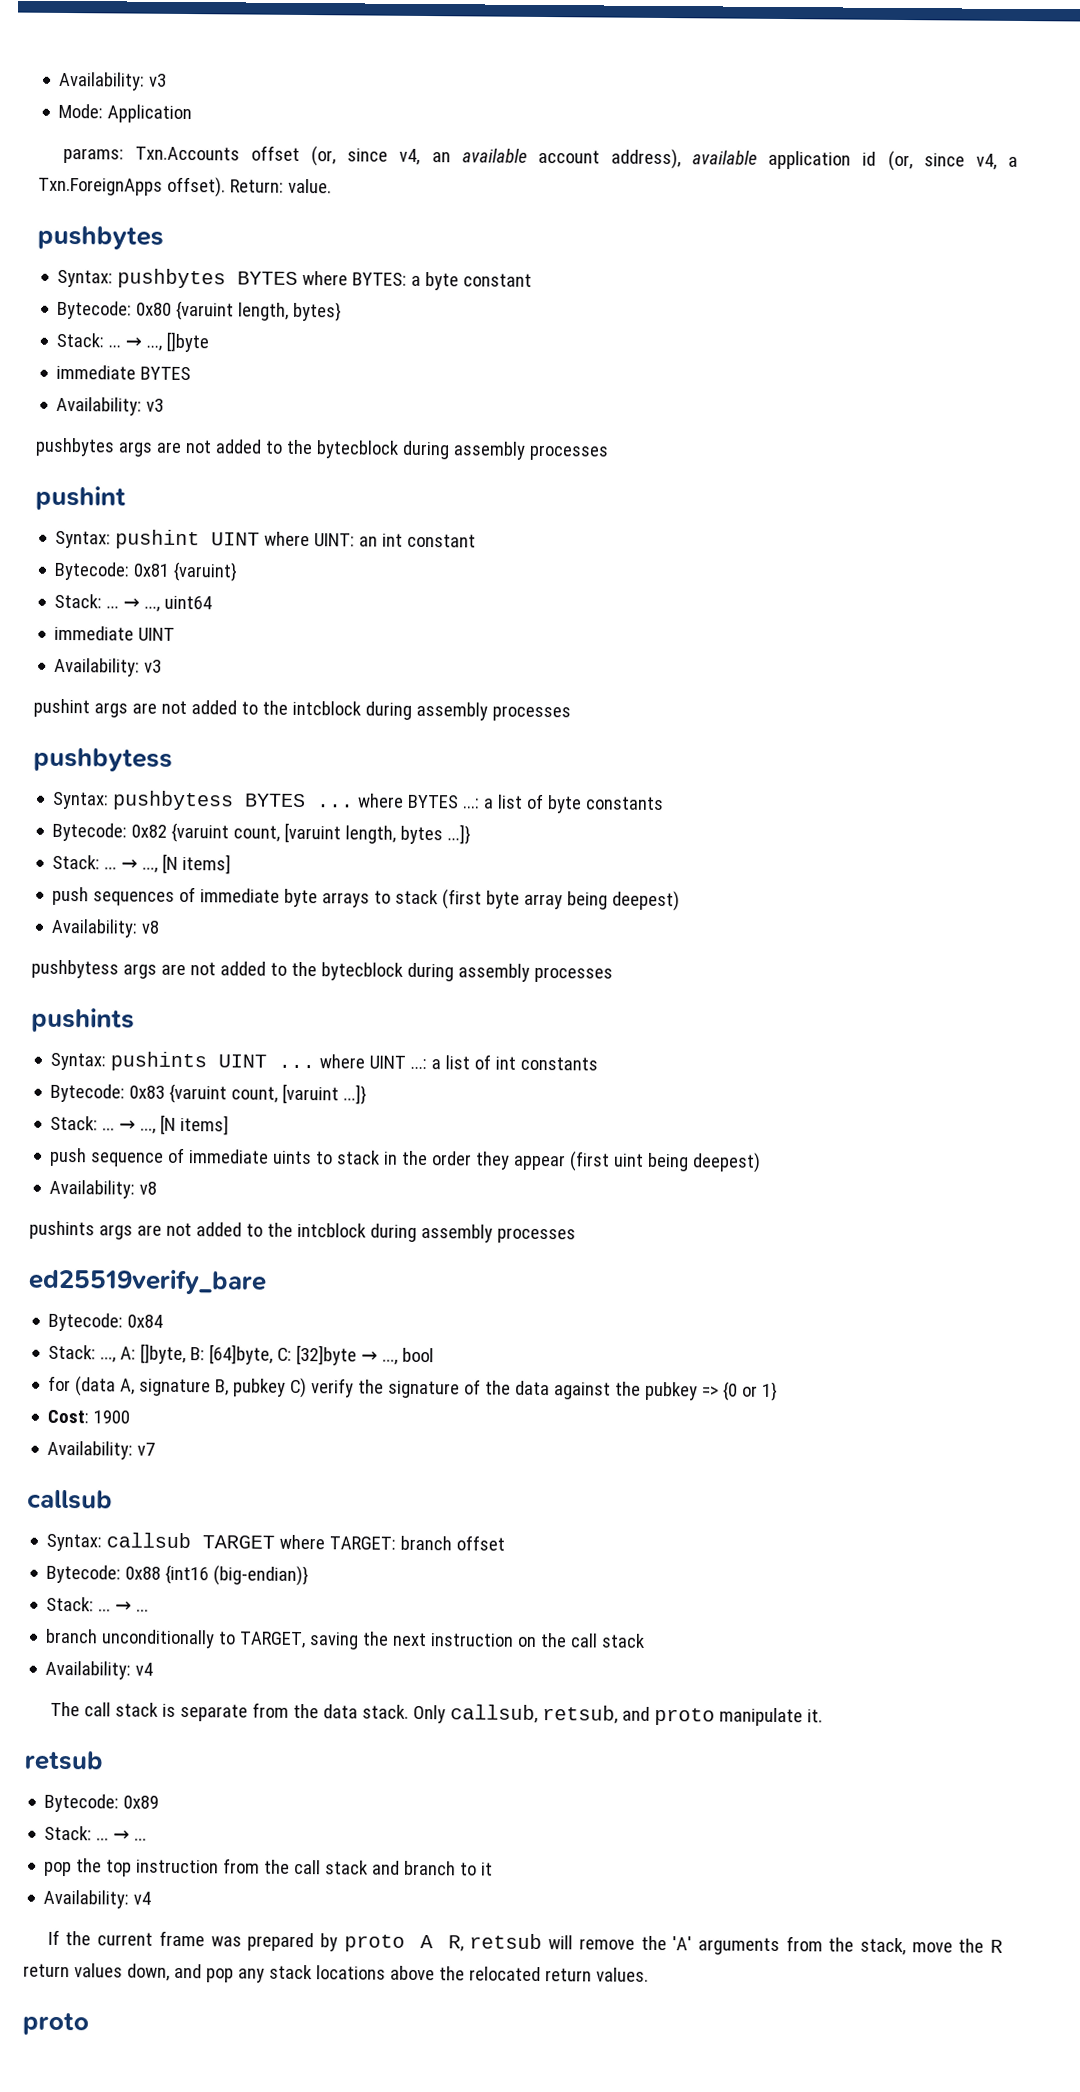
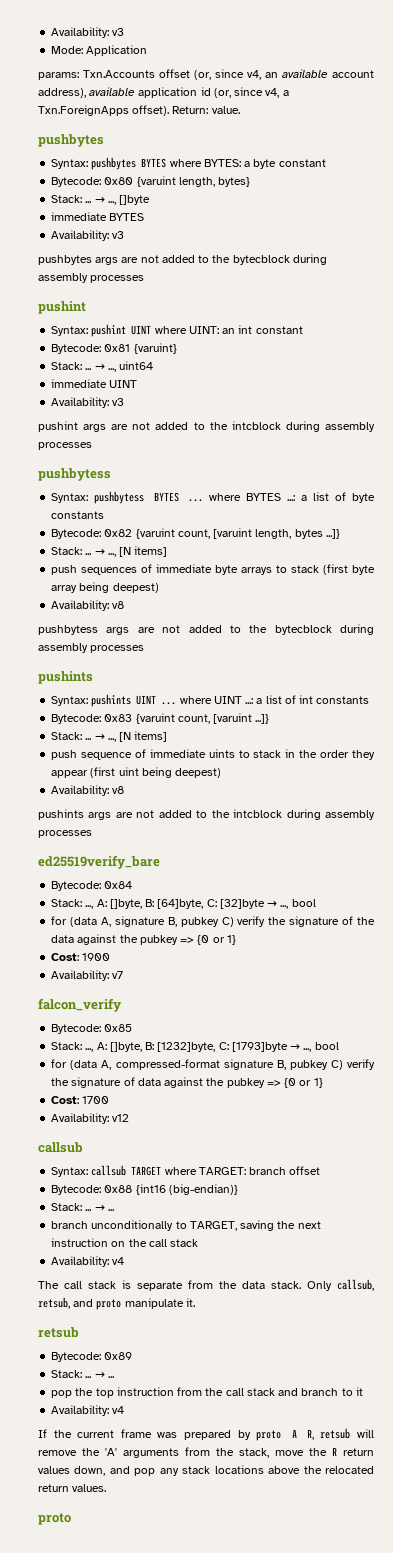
(156, 1449) none -> [38,998,122,1012] [51,1024,133,1034] [51,1042,339,1052] [51,1059,375,1070] [51,1077,323,1088] [51,1096,110,1104] [51,1113,130,1124] // falcon_verify // Bytecode: 0x85 // Stack: ..., A: []byte, B: [1232]byte, C: [1793]byte → ..., bool // for (data A, compressed-format signature B, pubkey C) verify the signature of data against the pubkey => {0 or 1} // Cost: 1700 // Availability: v12

